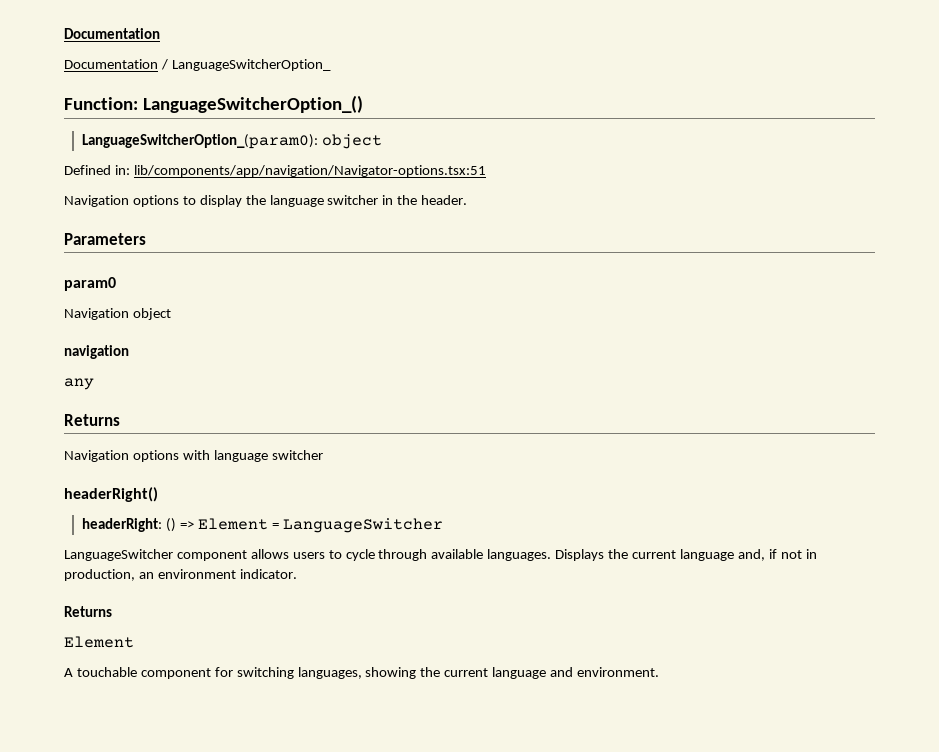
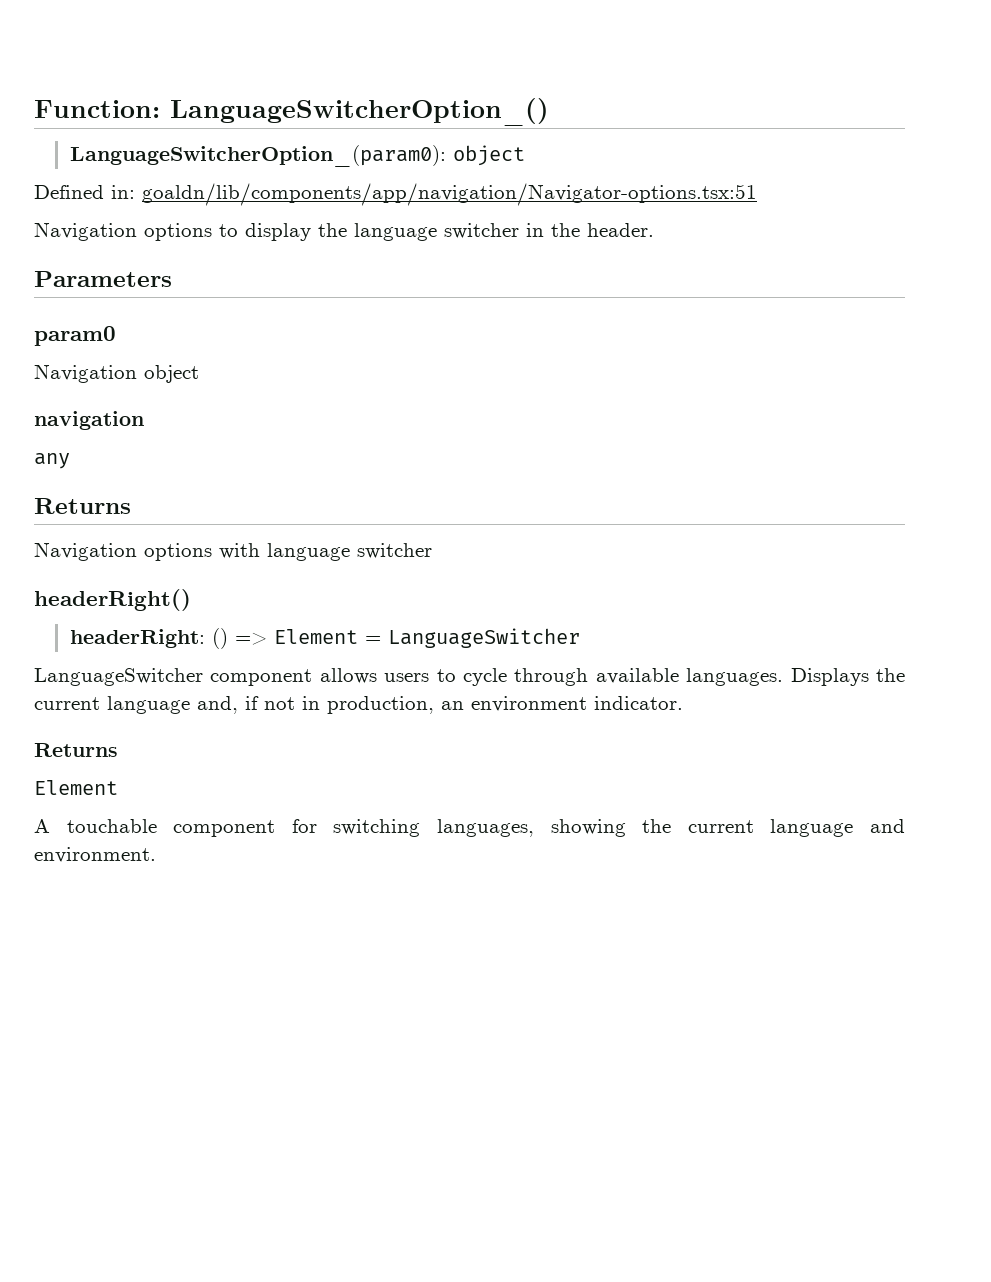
[64,28,160,39] [64,59,331,71] Documentation // Documentation / LanguageSwitcherOption_ // -> (34, 109) none
[133,165,486,177] lib/components/app/navigation/Navigator-options.tsx:51 -> [142,183,757,206] goaldn/lib/components/app/navigation/Navigator-options.tsx:51

